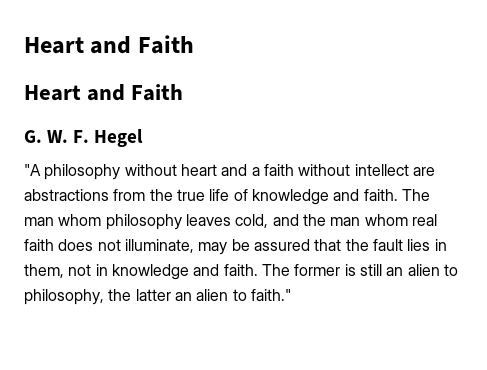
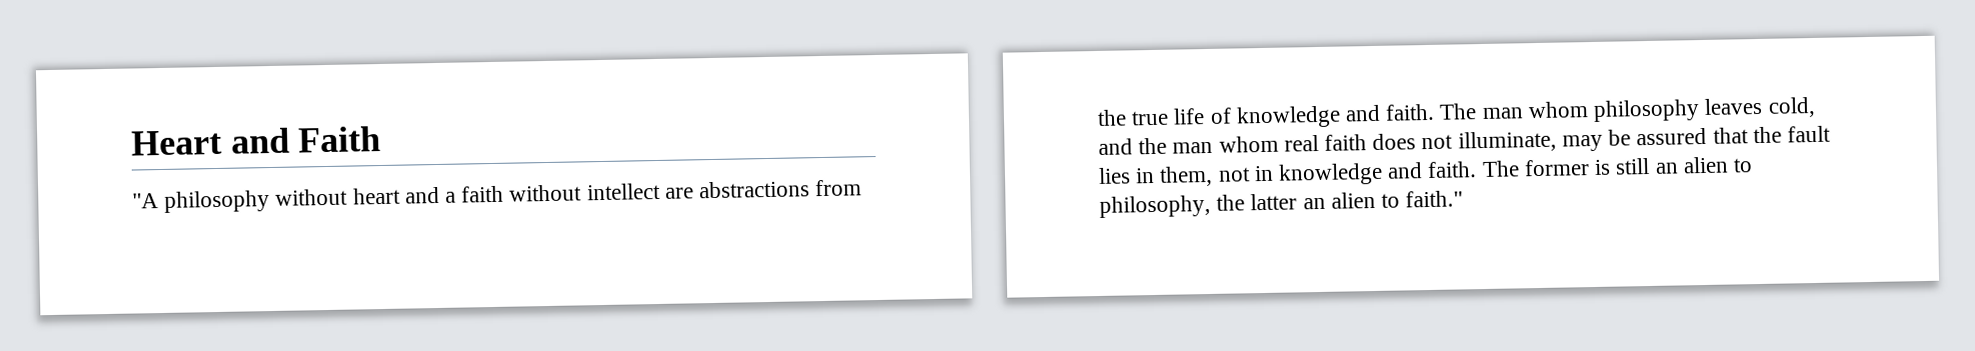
[24,35,194,54] [24,84,184,101] [24,129,144,147] Heart and Faith // Heart and Faith // G. W. F. Hegel -> [131,126,382,156] Heart and Faith

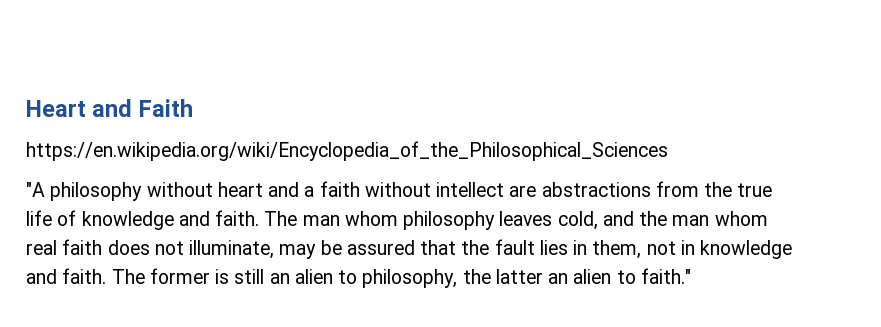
(382, 139) none -> [26,141,668,161] // https://en.wikipedia.org/wiki/Encyclopedia_of_the_Philosophical_Sciences

